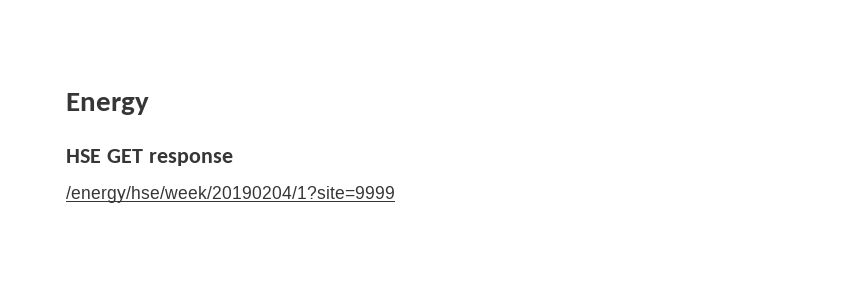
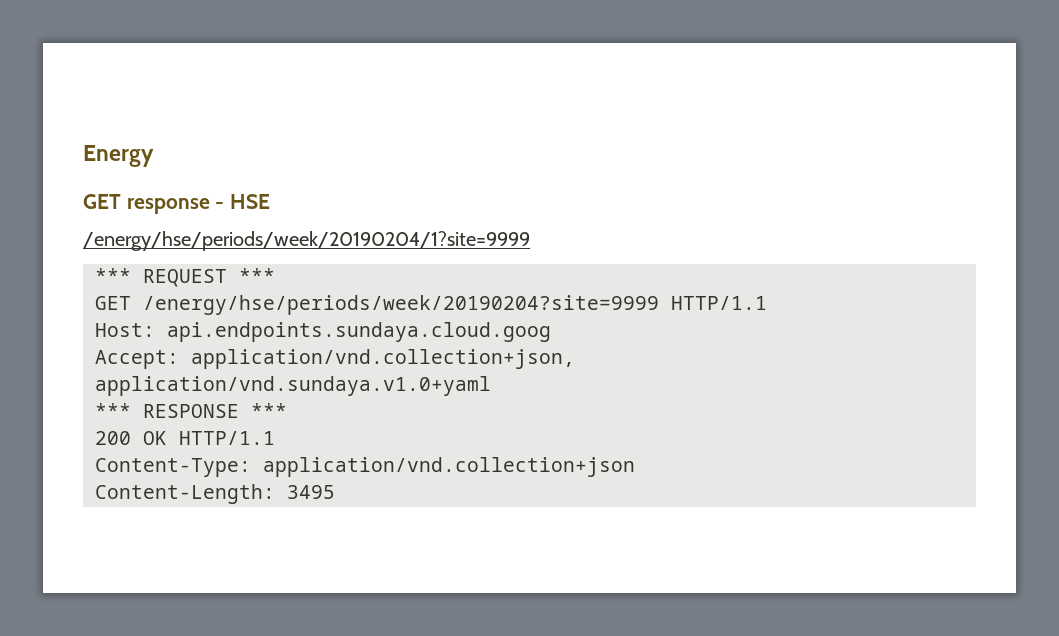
[66,149,101,163] HSE -> (154, 156) none
[66,186,395,203] // /energy/hse/week/20190204/1?site=9999 -> [215,194,271,209] [83,231,530,251] [95,268,275,287] [95,295,767,315] [95,322,551,342] [95,349,575,369] [95,376,491,396] [95,403,287,418] [95,431,275,445] [95,457,635,477] [95,484,335,504] - HSE // /energy/hse/periods/week/20190204/1?site=9999 // *** REQUEST *** // GET /energy/hse/periods/week/20190204?site=9999 HTTP/1.1 // Host: api.endpoints.sundaya.cloud.goog // Accept: application/vnd.collection+json, application/vnd.sundaya.v1.0+yaml // *** RESPONSE *** // 200 OK HTTP/1.1 // Content-Type: application/vnd.collection+json // Content-Length: 3495

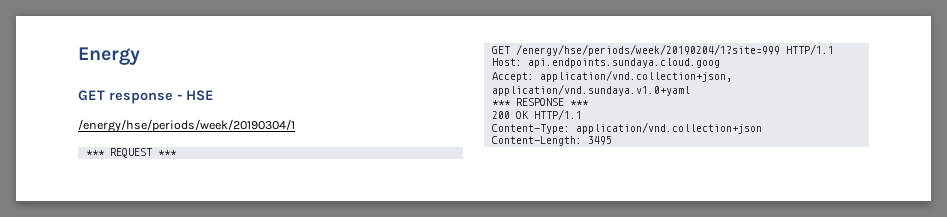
[83,231,530,251] /energy/hse/periods/week/20190204/1?site=9999 -> [78,119,295,133] /energy/hse/periods/week/20190304/1
[143,295,659,315] /energy/hse/periods/week/20190204?site=9999 -> [515,44,780,56] /energy/hse/periods/week/20190204/1?site=999

